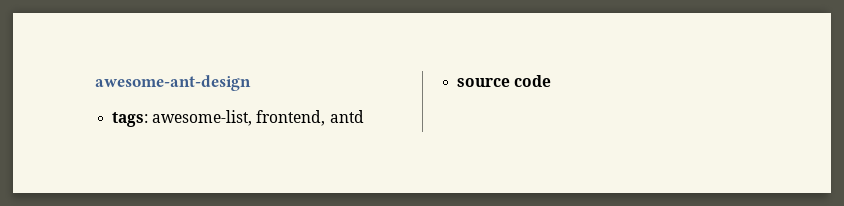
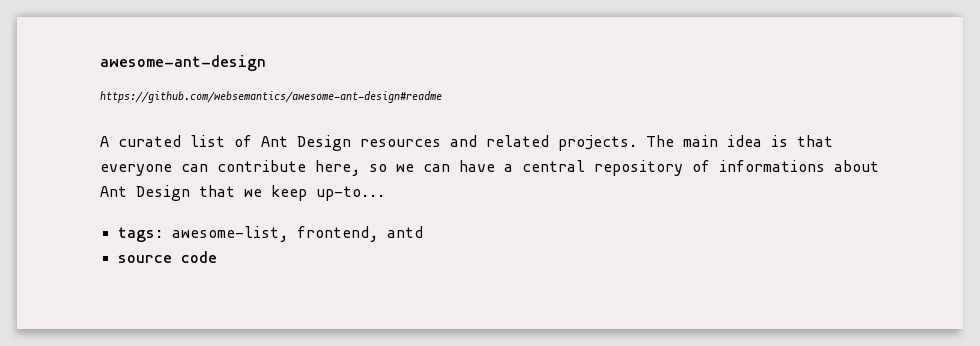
(251, 83) none -> [100,91,442,103] [100,135,833,151] [100,160,879,176] [100,185,385,201] // https://github.com/websemantics/awesome-ant-design#readme // A curated list of Ant Design resources and related projects. The main idea is that everyone can contribute here, so we can have a central repository of informations about Ant Design that we keep up-to...

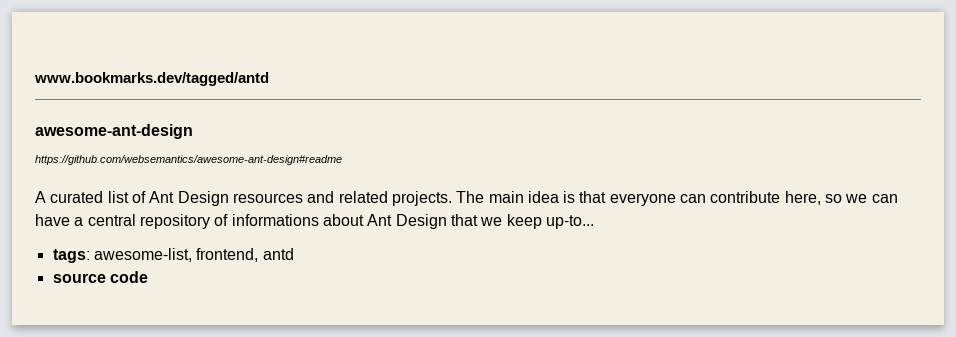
(100, 63) none -> [34,72,269,86] www.bookmarks.dev/tagged/antd //

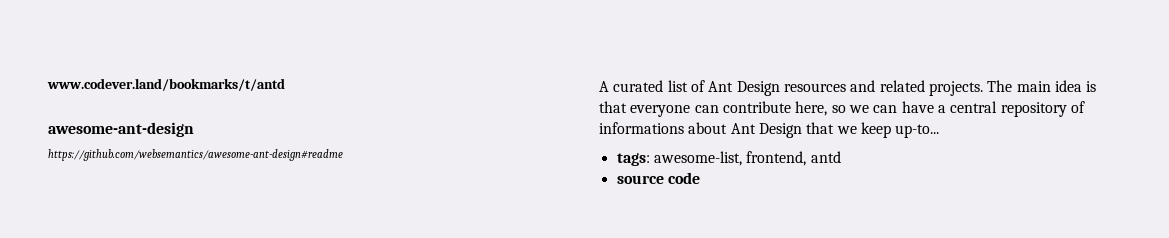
[34,72,269,86] www.bookmarks.dev/tagged/antd -> [47,78,285,91] www.codever.land/bookmarks/t/antd

